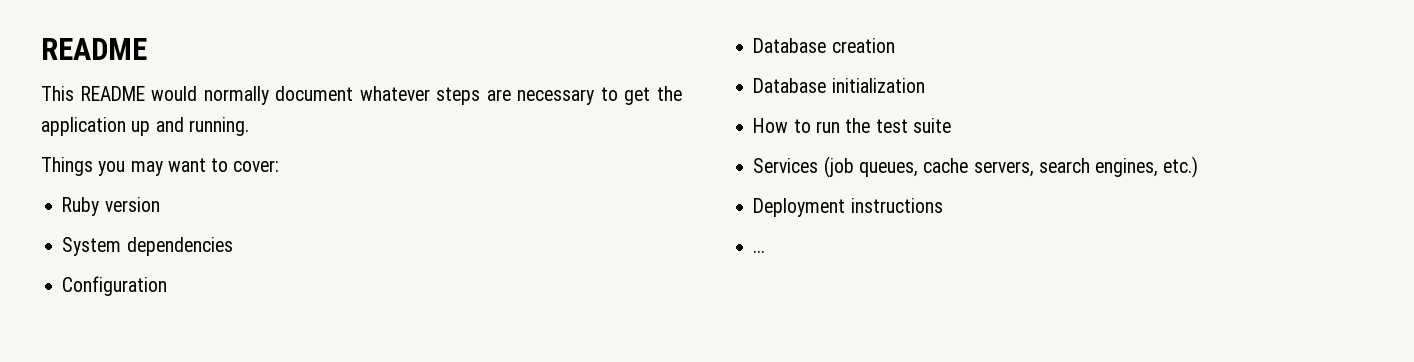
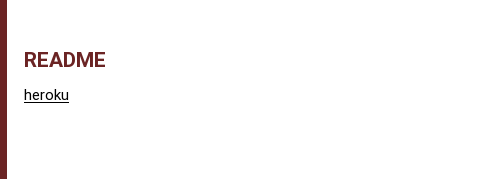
[41,86,682,105] [41,117,249,136] [41,157,280,176] [62,197,160,216] [62,237,233,256] [62,276,168,296] [753,38,895,53] [753,78,925,93] [753,118,951,133] [753,156,1199,178] [753,198,943,217] [753,250,766,253] This README would normally document whatever steps are necessary to get the application up and running. // Things you may want to cover: // Ruby version // System dependencies // Configuration // Database creation // Database initialization // How to run the test suite // Services (job queues, cache servers, search engines, etc.) // Deployment instructions // ... -> [24,89,69,100] heroku

